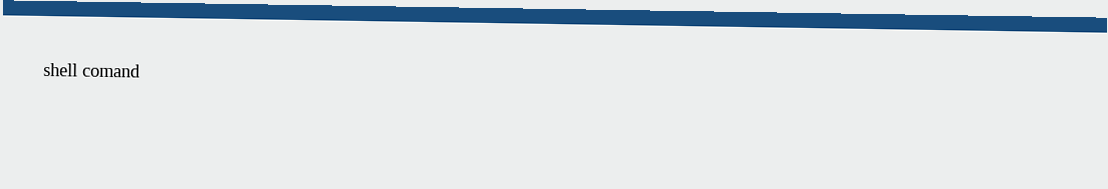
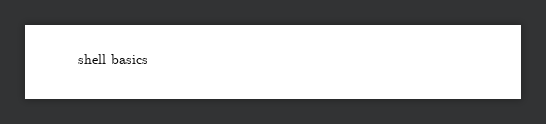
[82,63,141,78] comand -> [111,54,148,64] basics

